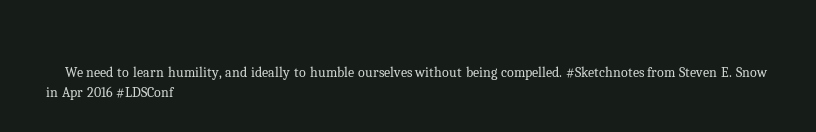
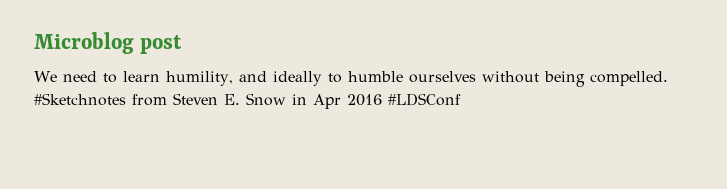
(64, 72) none -> [34,32,183,54] Microblog post //

